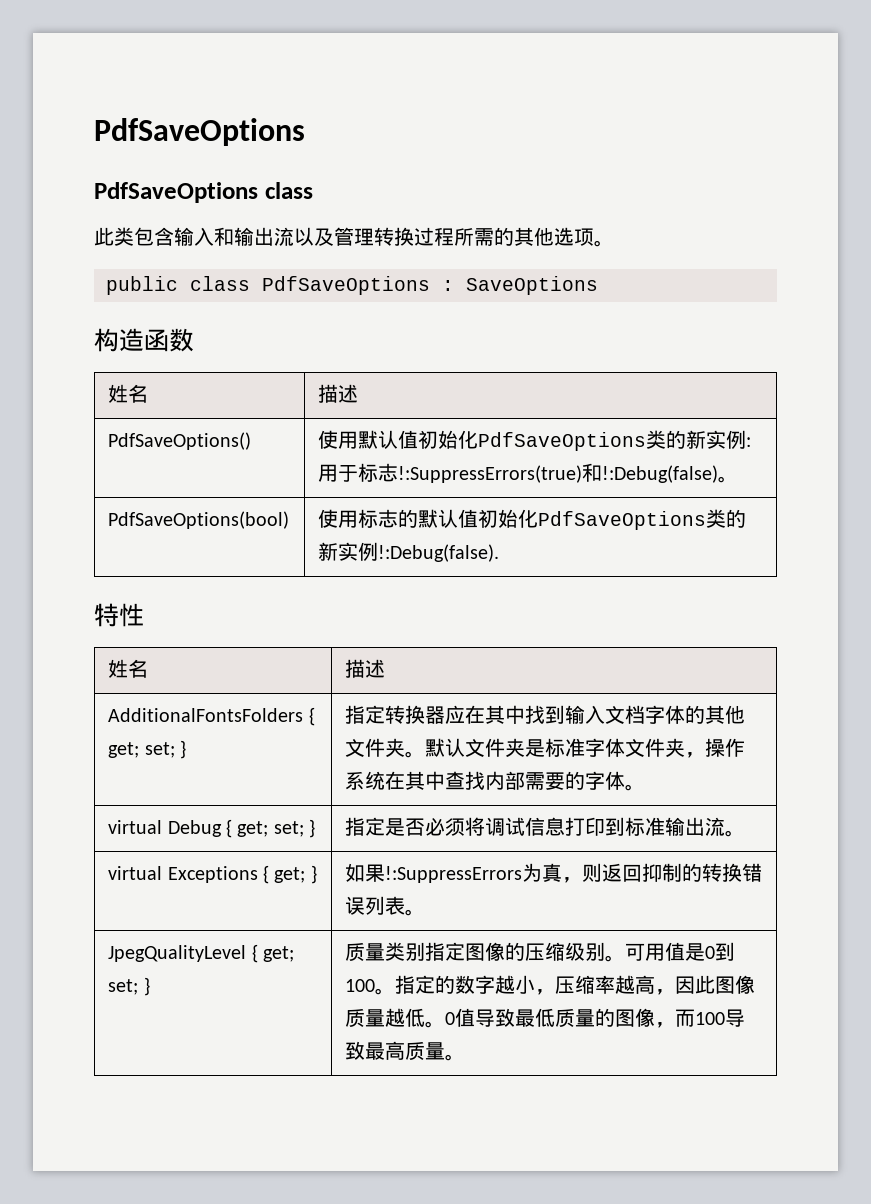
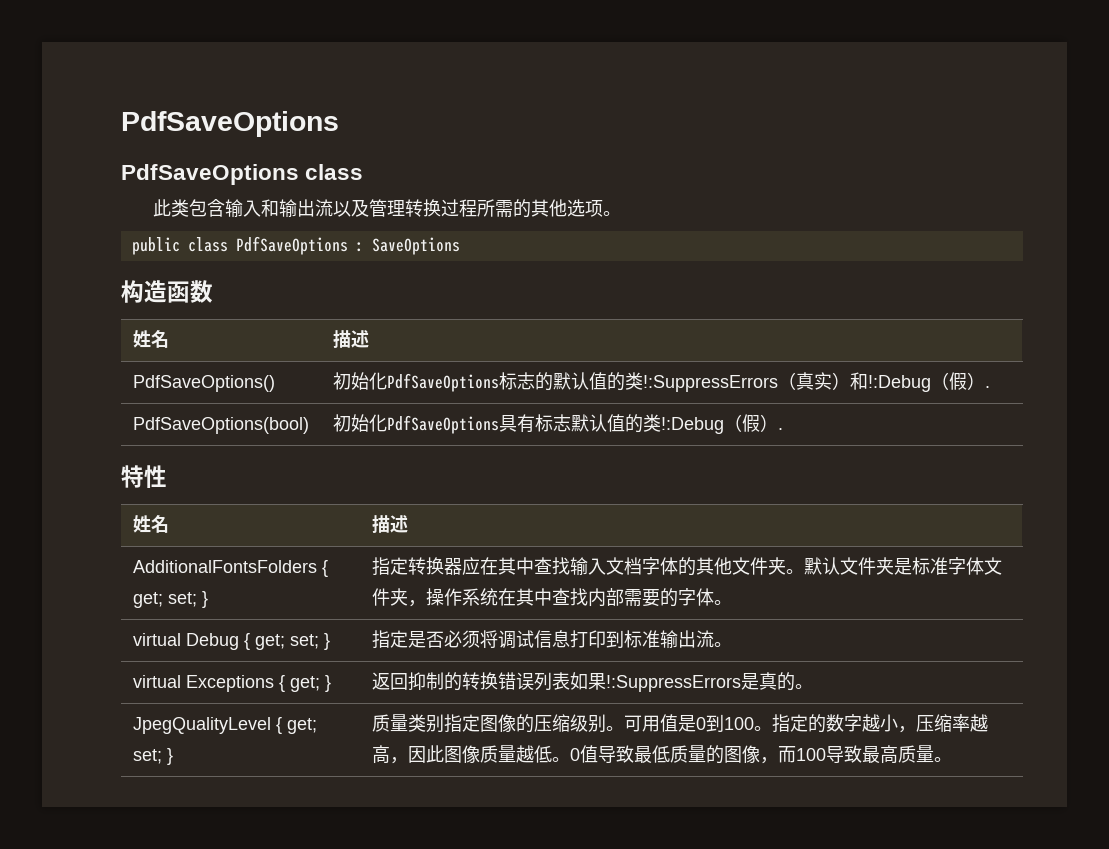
[318,430,752,451] [318,463,739,483] [108,511,290,529] [318,509,747,530] [318,542,500,562] 使用默认值初始化PdfSaveOptions类的新实例:用于标志!:SuppressErrors(true)和!:Debug(false)。 // PdfSaveOptions(bool) | 使用标志的默认值初始化PdfSaveOptions类的新实例!:Debug(false). -> [332,372,990,392] [132,417,309,434] [332,414,783,434] 初始化PdfSaveOptions标志的默认值的类!:SuppressErrors（真实）和!:Debug（假）. // PdfSaveOptions(bool) | 初始化PdfSaveOptions具有标志默认值的类!:Debug（假）.
[525,705,566,724] 找到 -> [533,557,570,575] 查找
[345,863,603,883] 如果!:SuppressErrors为真，则 -> (331, 683) none
(406, 905) none -> [569,672,795,692] 如果!:SuppressErrors是真的

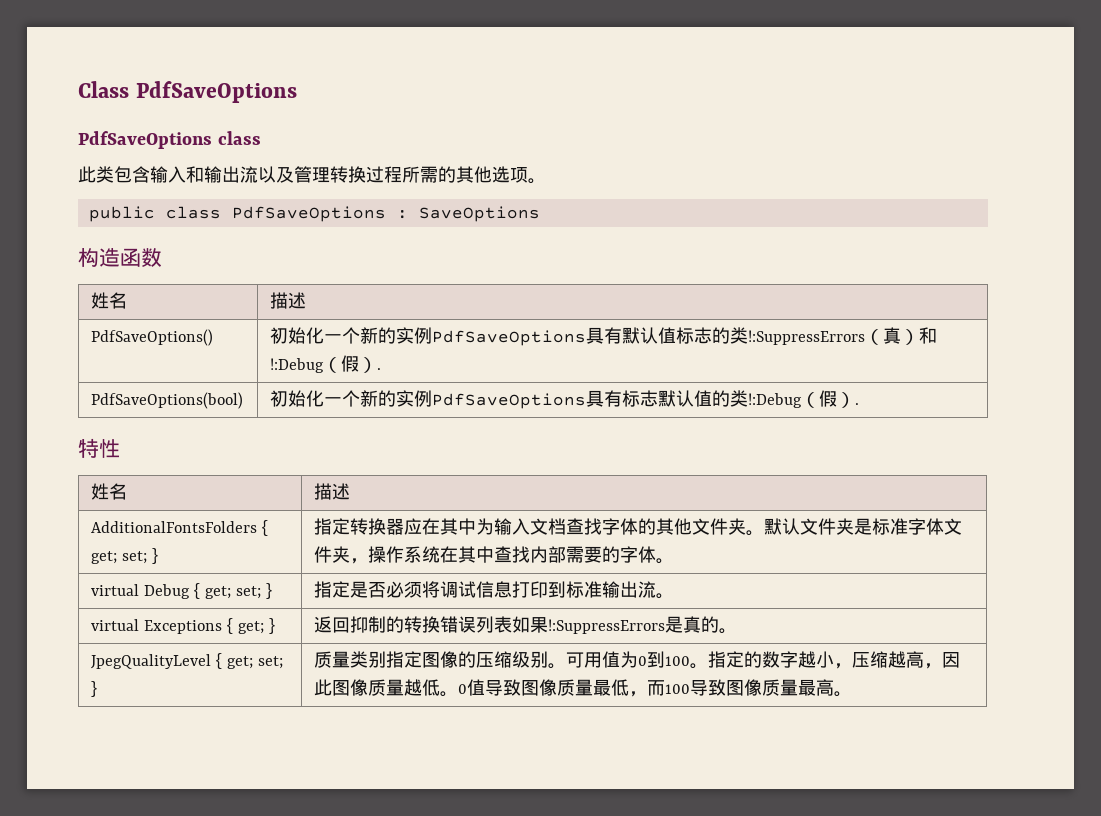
(121, 124) none -> [78,81,129,98] Class
[386,372,607,392] PdfSaveOptions标志的默认值 -> [324,327,713,346] 一个新的实例PdfSaveOptions具有默认值标志
[813,372,832,390] 实 -> (902, 335) none
(387, 423) none -> [324,390,433,407] 一个新的实例
[533,557,570,575] 查找 -> [476,518,495,535] 为
(642, 566) none -> [566,518,603,535] 查找
[677,715,696,732] 是 -> [620,651,639,668] 为
[951,714,970,732] 率 -> (889, 659) none
[633,745,934,764] 最低质量的图像，而100导致最高质量 -> [521,679,835,697] 图像质量最低，而100导致图像质量最高

